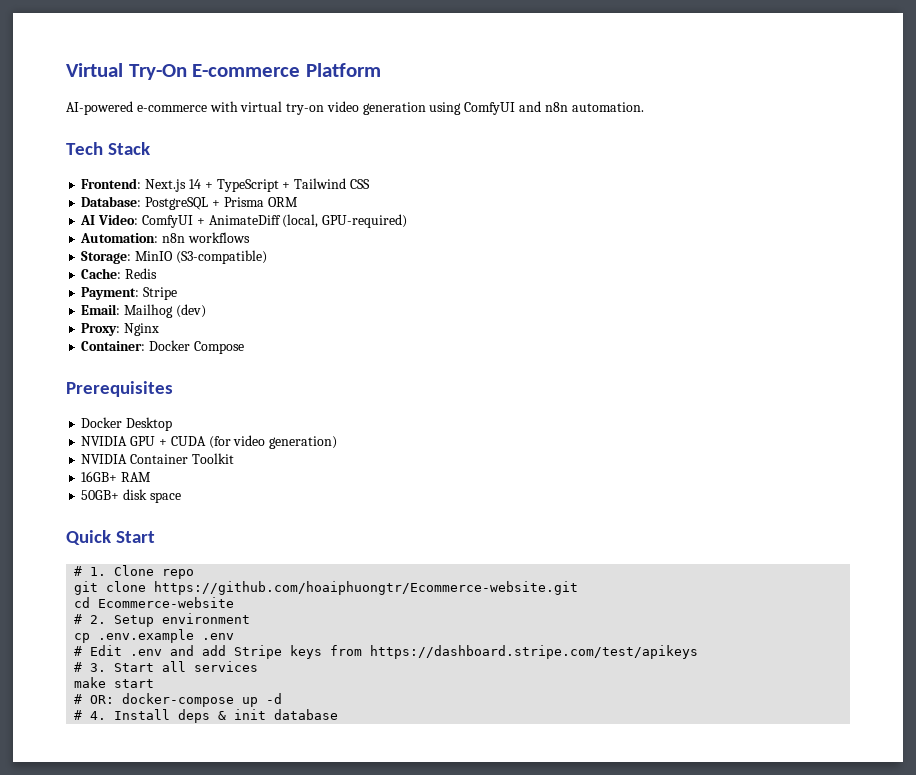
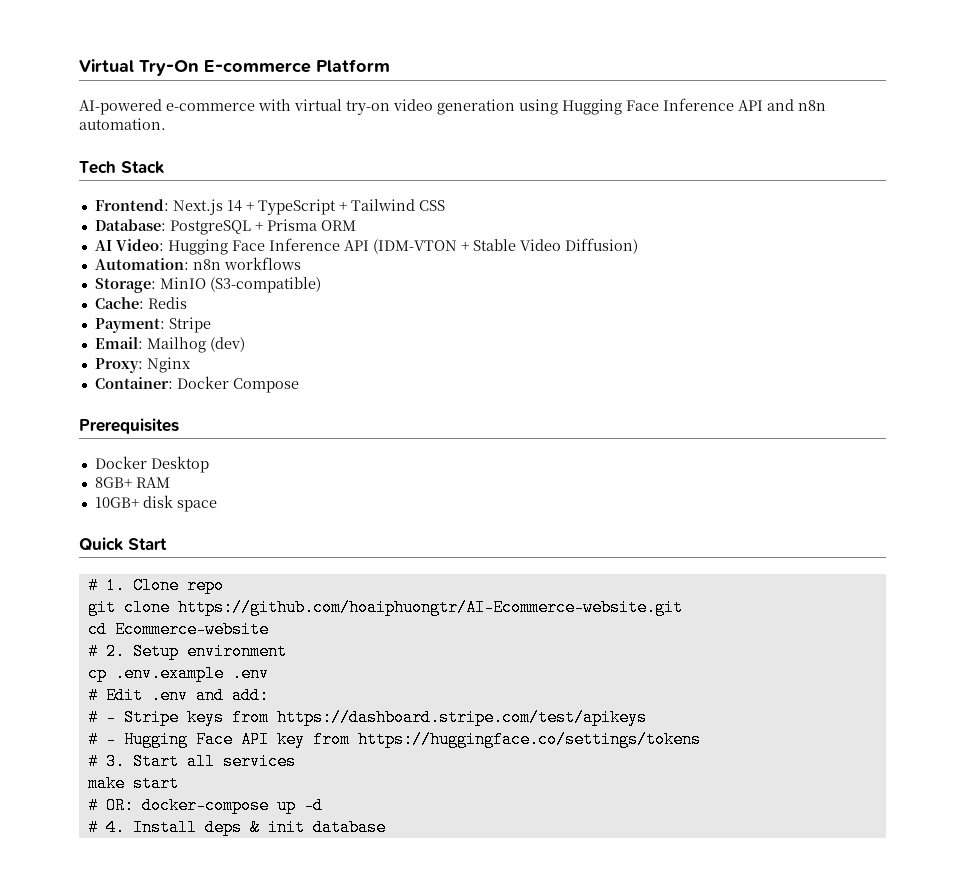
[464,102,516,115] ComfyUI -> [562,98,763,115] Hugging Face Inference API
[141,214,408,228] ComfyUI + AnimateDiff (local, GPU-required) -> [167,238,638,255] Hugging Face Inference API (IDM-VTON + Stable Video Diffusion)
[81,435,338,449] [81,453,234,464] [81,471,118,482] NVIDIA GPU + CUDA (for video generation) // NVIDIA Container Toolkit // 16GB+ -> [94,477,132,488] 8GB+
[81,490,120,500] 50GB+ -> [94,497,139,508] 10GB+
[154,581,579,595] https://github.com/hoaiphuongtr/Ecommerce-website.git -> [177,599,683,616] https://github.com/hoaiphuongtr/AI-Ecommerce-website.git
[202,645,227,656] add -> [231,687,269,704] [87,709,116,726] add: // # -
(699, 652) none -> [87,731,701,748] // # - Hugging Face API key from https://huggingface.co/settings/tokens

